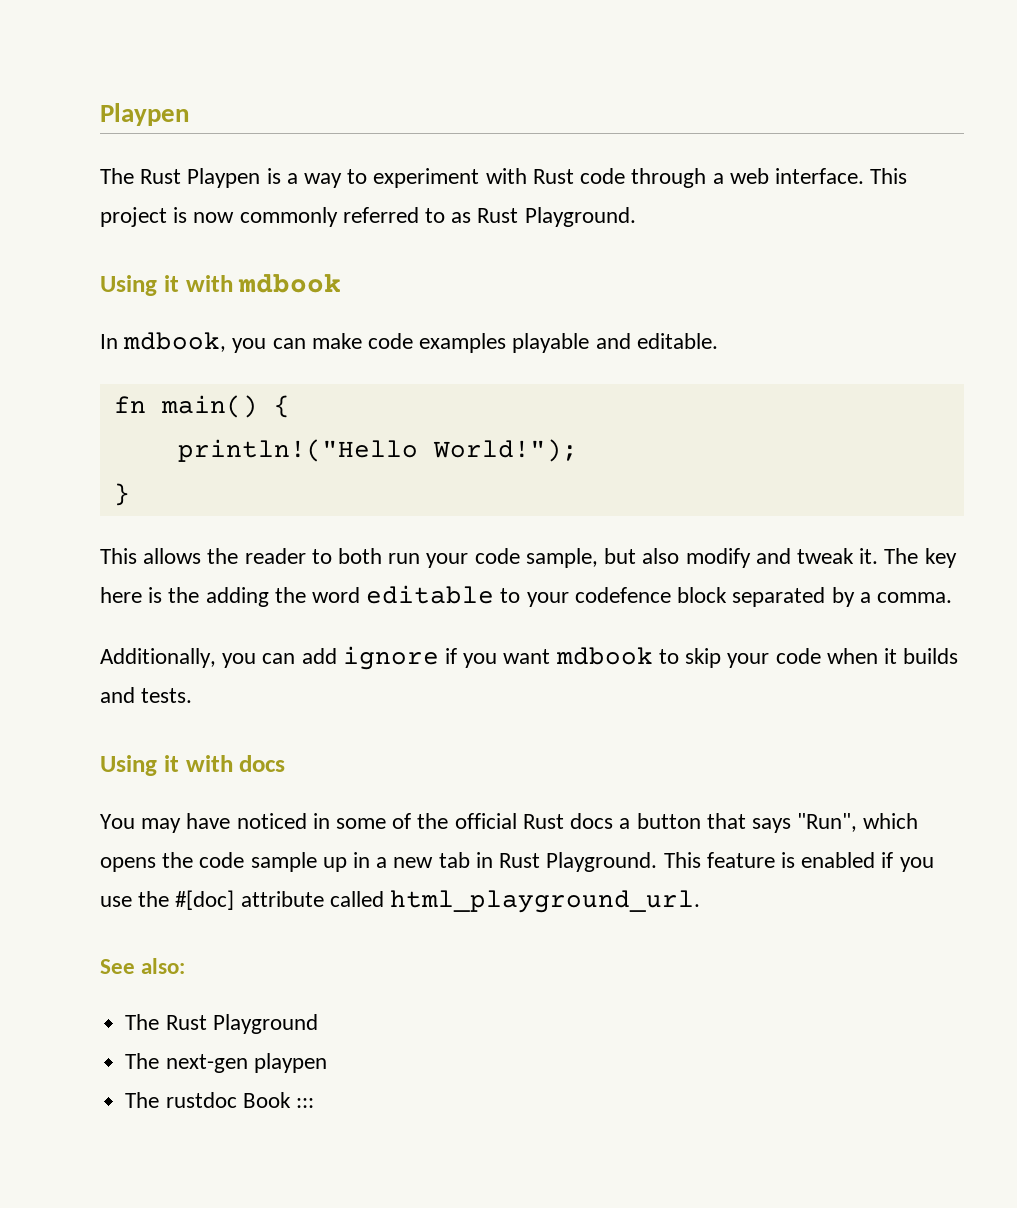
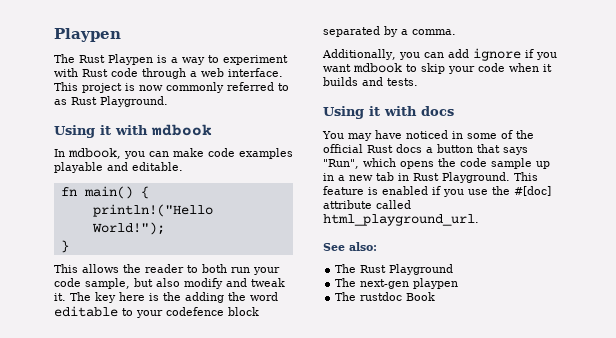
[295,1098,314,1108] ::: -> (436, 296) none

